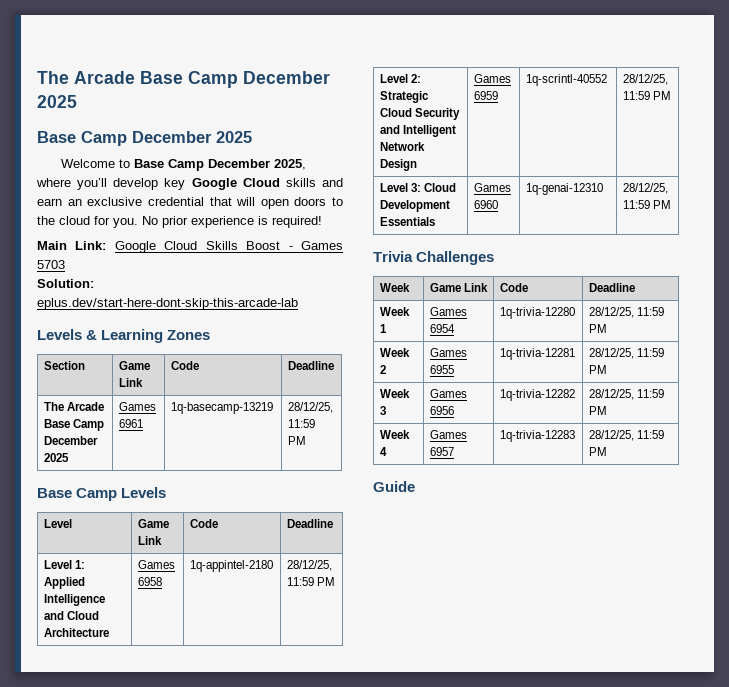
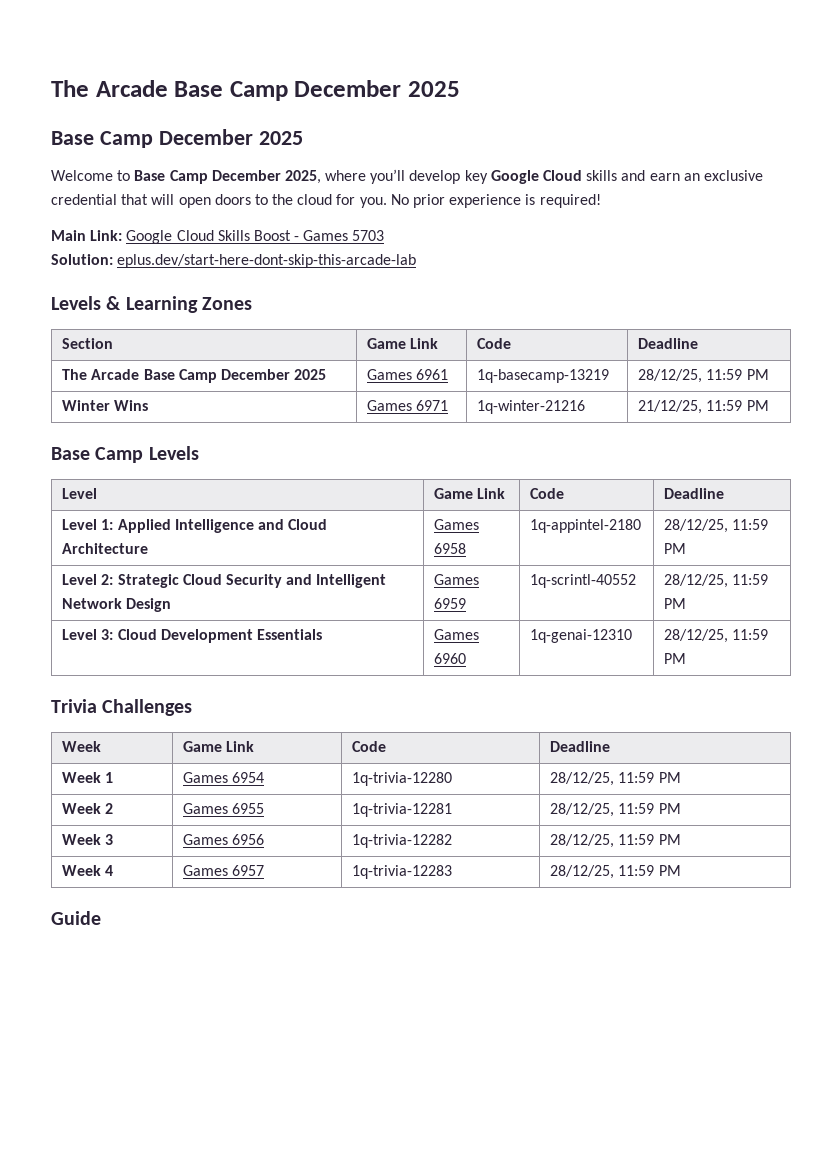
(306, 440) none -> [62,400,149,411] [367,400,449,411] [477,400,586,414] [638,400,769,414] // Winter Wins | Games 6971 | 1q-winter-21216 | 21/12/25, 11:59 PM

